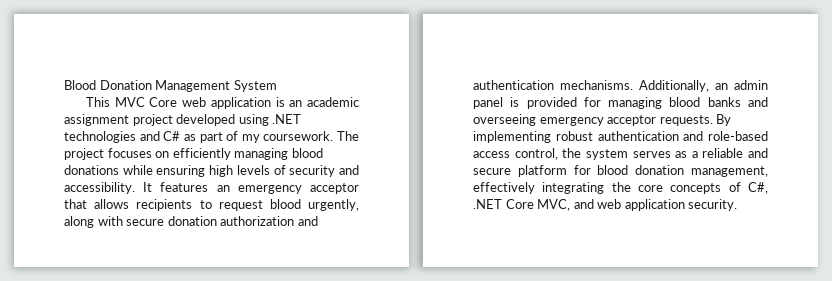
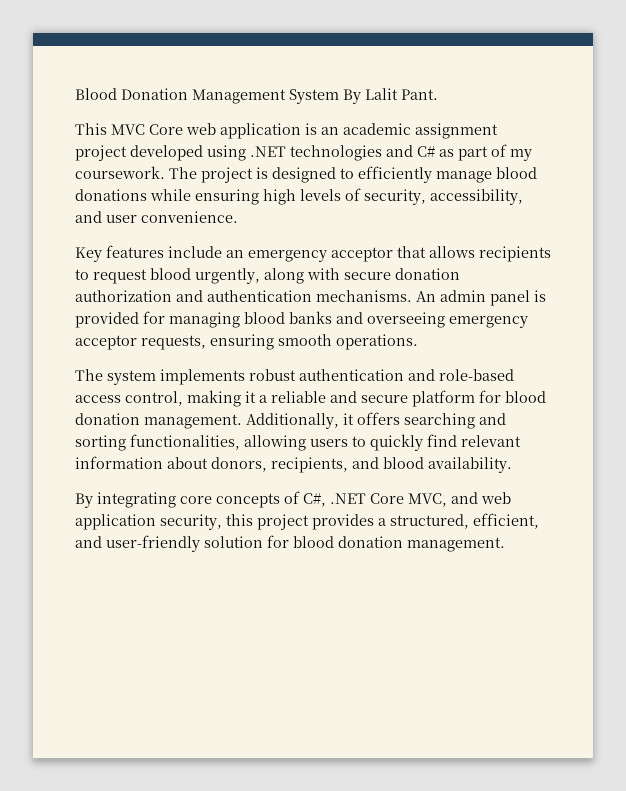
(277, 86) none -> [343,88,438,104] By Lalit Pant.
[107,148,289,160] focuses on efficiently managing -> [256,166,492,183] is designed to efficiently manage
[289,165,360,177] [64,182,209,194] security and accessibility. It features -> [364,189,523,205] [75,211,238,223] [75,245,222,262] security, accessibility, and user convenience. // Key features include
[639,80,728,92] Additionally, an -> [416,291,436,302] An
[659,114,732,126] [473,131,551,143] requests. By implementing -> [141,334,418,350] [75,369,245,385] requests, ensuring smooth operations. // The system implements
[562,148,688,160] the system serves as -> [187,390,256,407] making it
[691,166,768,177] [473,182,631,194] management, effectively integrating the -> [144,412,506,429] [75,434,521,451] [75,456,512,473] [75,492,176,508] management. Additionally, it offers searching and sorting functionalities, allowing users to quickly find relevant information about donors, recipients, and blood availability. // By integrating
[688,199,738,211] security. -> [160,513,539,530] [75,535,505,552] security, this project provides a structured, efficient, and user-friendly solution for blood donation management.

